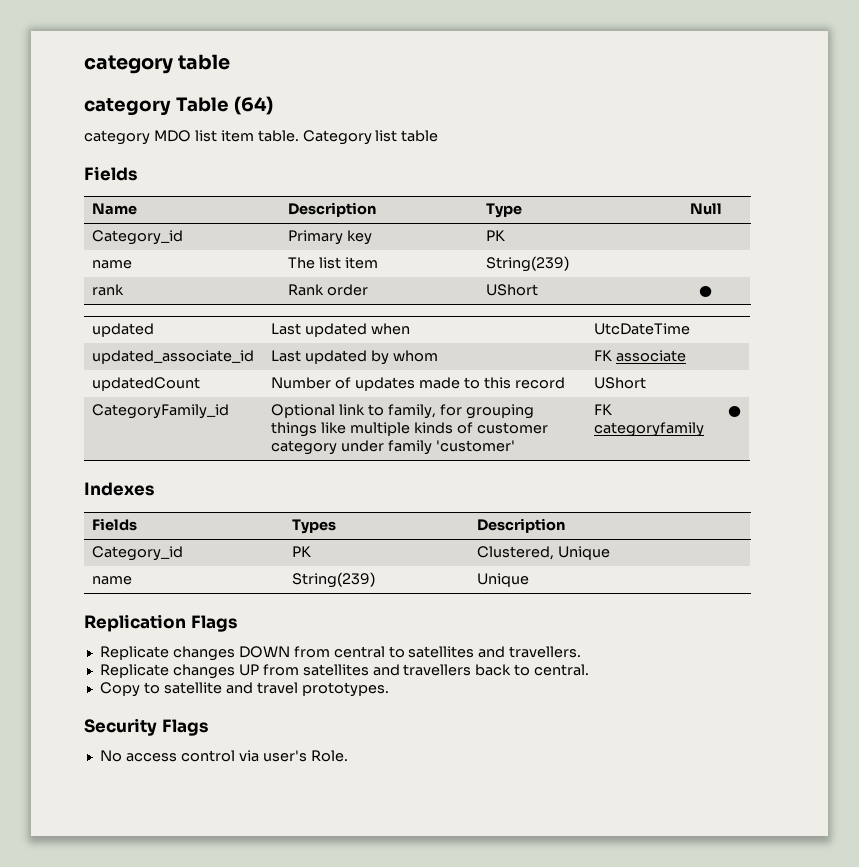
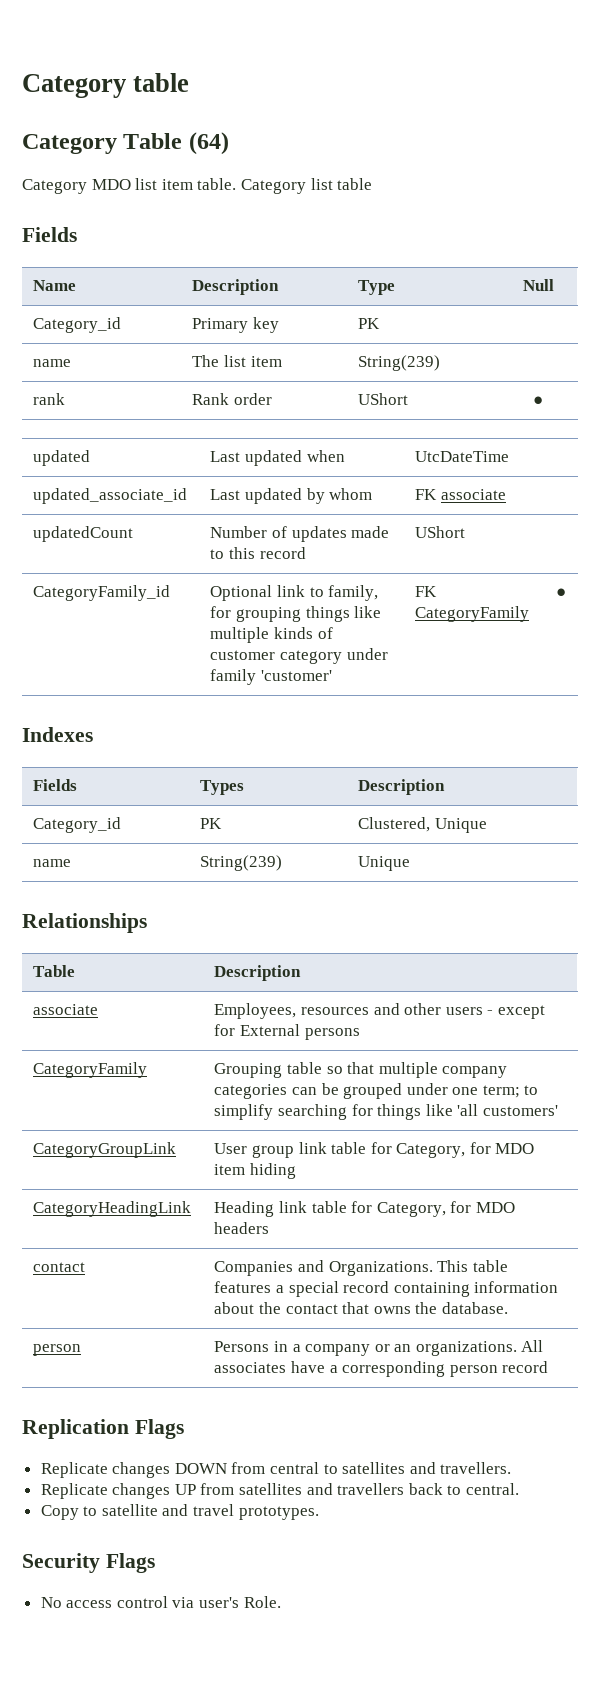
[84,54,231,74] [84,98,171,116] category table // category -> [22,73,190,98] [22,134,117,154] Category table // Category
[84,130,150,145] category -> [22,179,87,194] Category
[594,422,705,437] categoryfamily -> [415,606,530,622] CategoryFamily
(530, 580) none -> [22,913,147,933] [33,965,76,977] [214,965,302,981] [33,1004,99,1015] [214,1003,545,1019] [214,1024,360,1040] [33,1062,148,1078] [214,1062,508,1078] [214,1083,539,1099] [214,1104,558,1120] [33,1142,177,1158] [214,1142,535,1158] [214,1163,296,1179] [33,1201,192,1217] [214,1201,515,1217] [214,1222,270,1234] [33,1262,86,1272] [214,1260,508,1276] [214,1281,559,1297] [214,1302,508,1314] [33,1344,82,1356] [214,1340,544,1356] [214,1361,549,1377] // Relationships // Table | Description // associate | Employees, resources and other users - except for External persons // CategoryFamily | Grouping table so that multiple company categories can be grouped under one term; to simplify searching for things like 'all customers' // CategoryGroupLink | User group link table for Category, for MDO item hiding // CategoryHeadingLink | Heading link table for Category, for MDO headers // contact | Companies and Organizations. This table features a special record containing information about the contact that owns the database. // person | Persons in a company or an organizations. All associates have a corresponding person record

